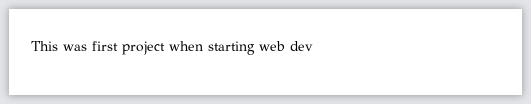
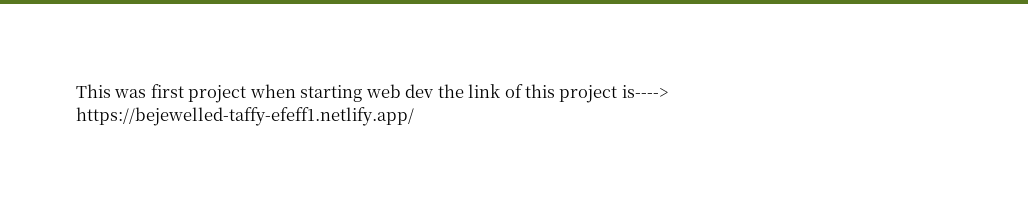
(313, 46) none -> [437,84,669,103] [76,107,414,126] the link of this project is----> https://bejewelled-taffy-efeff1.netlify.app/

